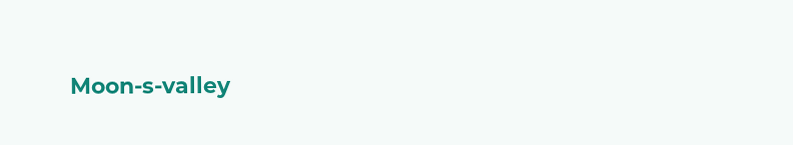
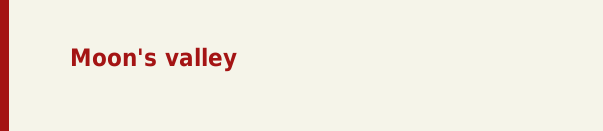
[70,75,232,99] Moon-s-valley -> [70,47,237,72] Moon's valley

